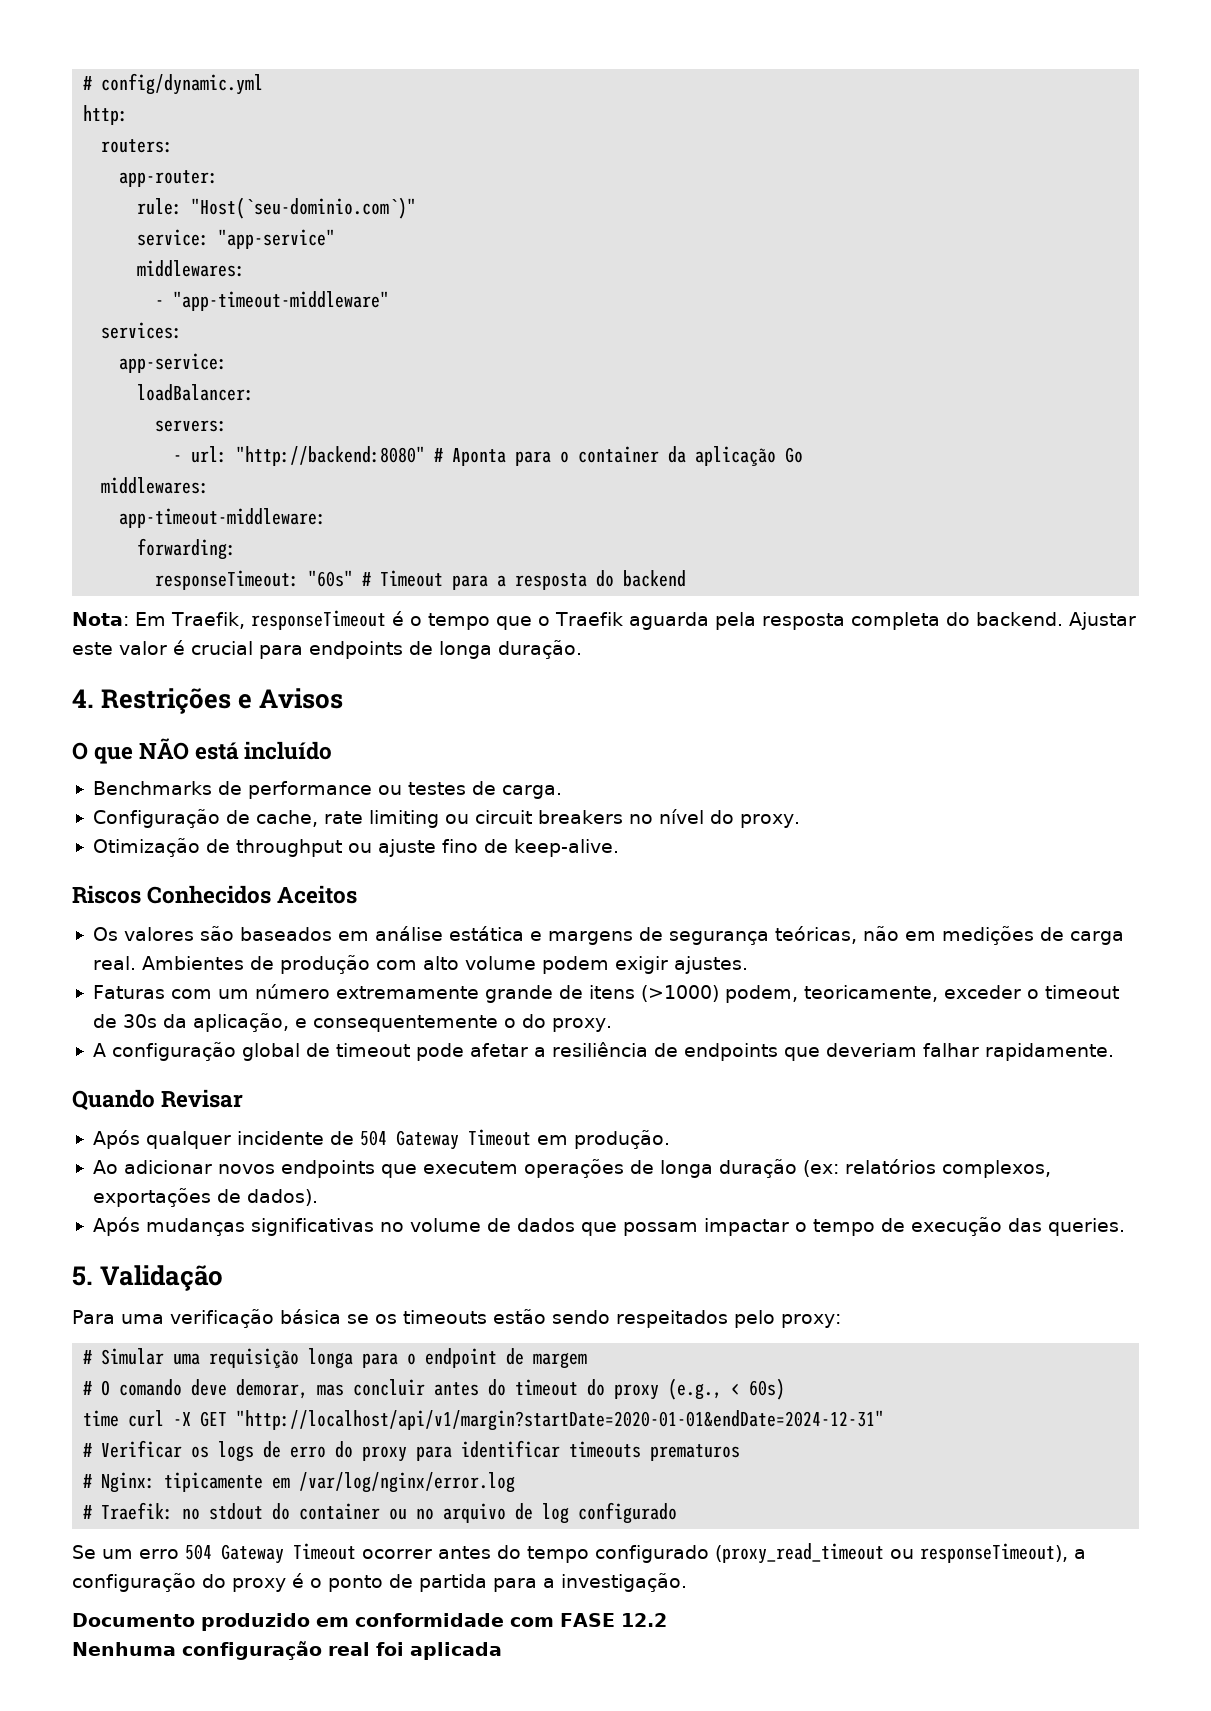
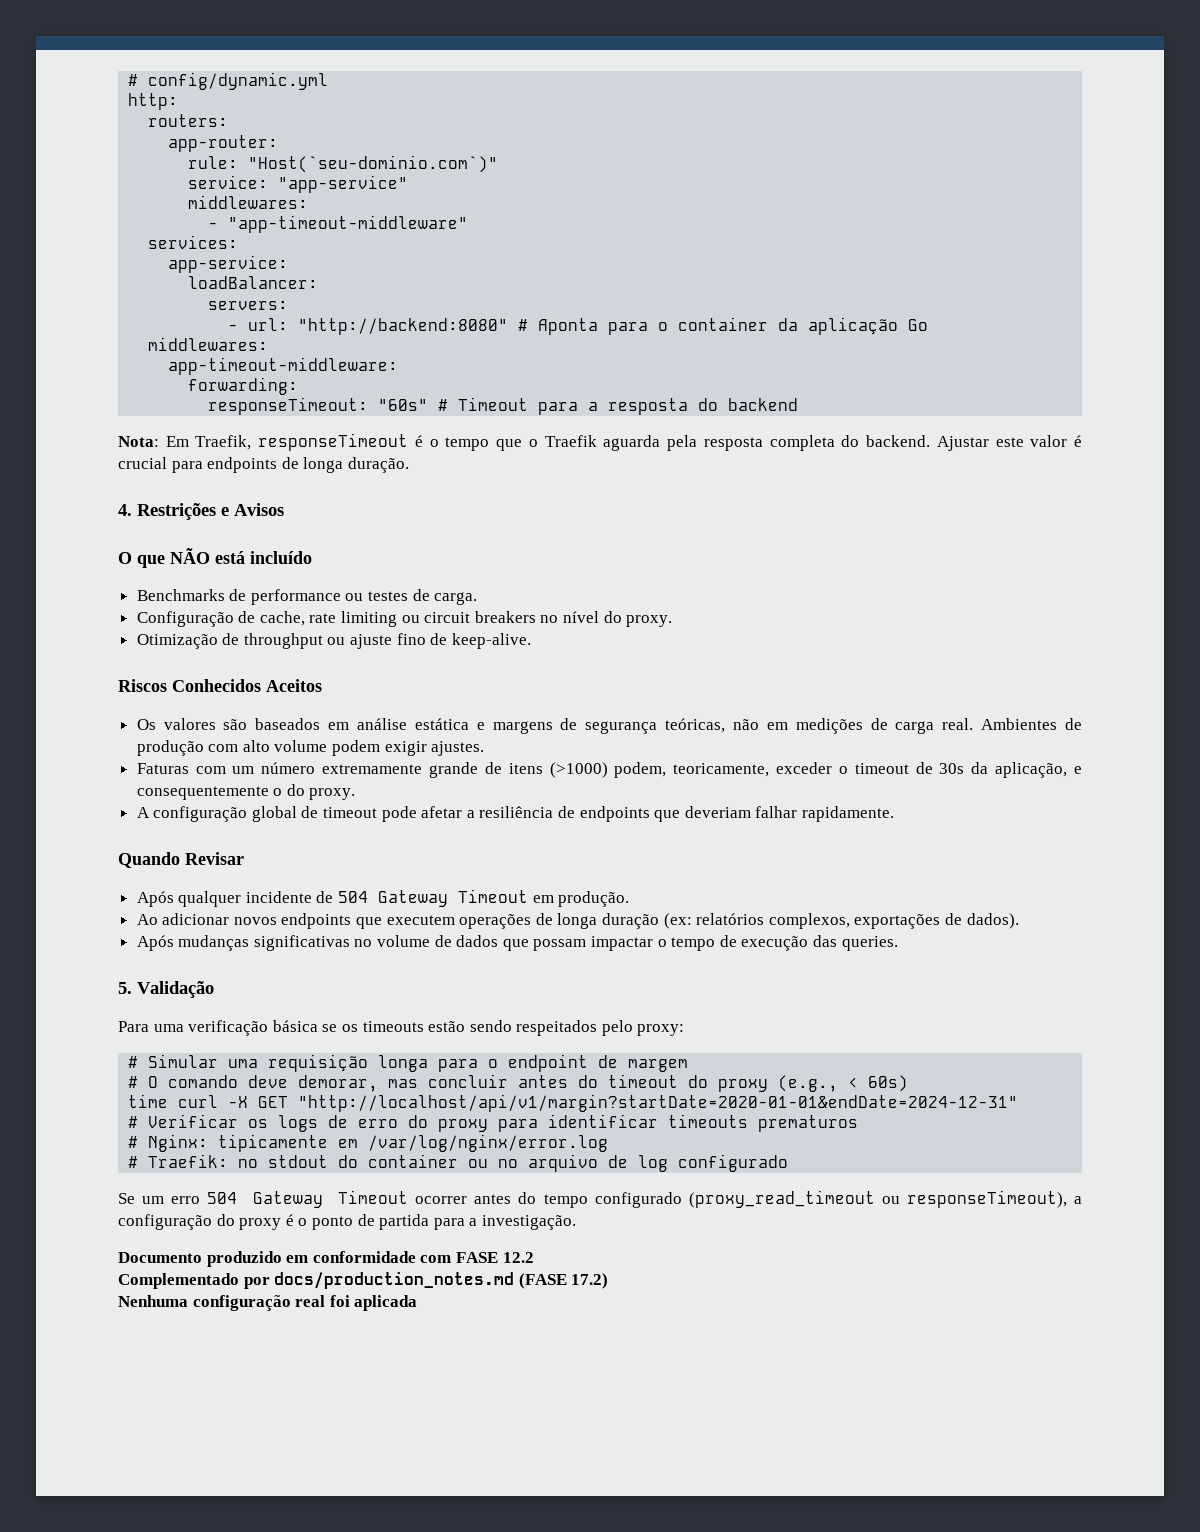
(667, 1620) none -> [118,1272,609,1289] // Complementado por docs/production_notes.md (FASE 17.2)

